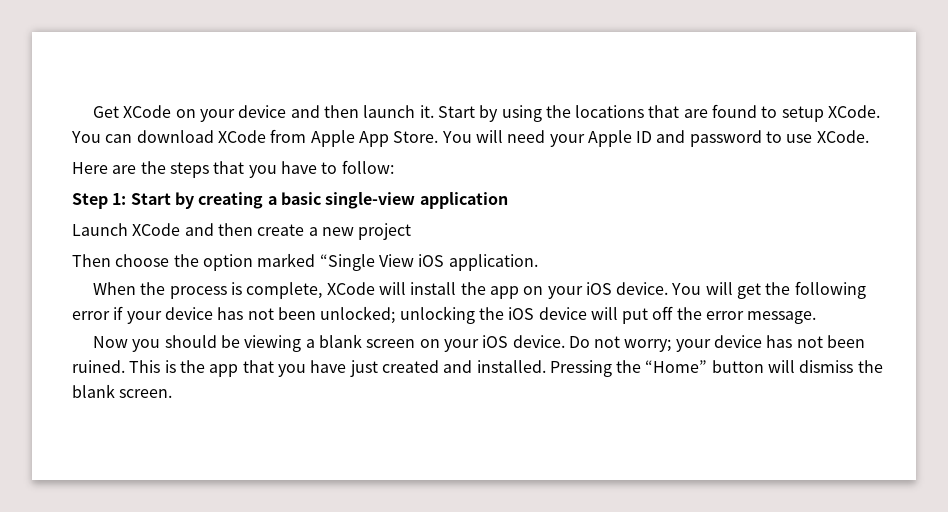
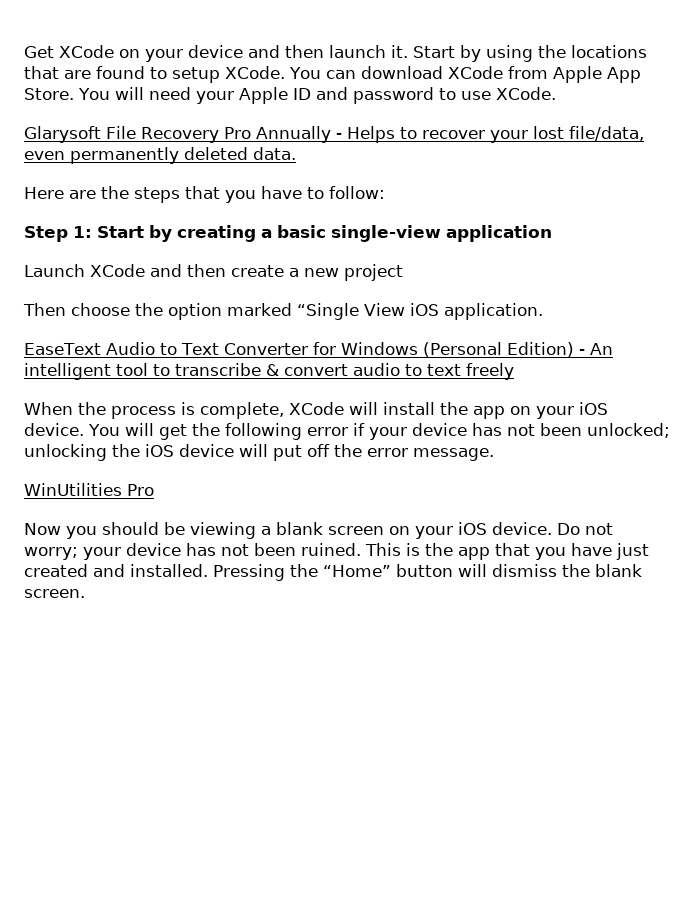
(869, 136) none -> [24,126,644,143] [24,147,296,164] // Glarysoft File Recovery Pro Annually - Helps to recover your lost file/data, even permanently deleted data.
(538, 262) none -> [24,342,613,357] [24,363,514,380] // EaseText Audio to Text Converter for Windows (Personal Edition) - An intelligent tool to transcribe & convert audio to text freely
(817, 317) none -> [24,483,154,496] // WinUtilities Pro

